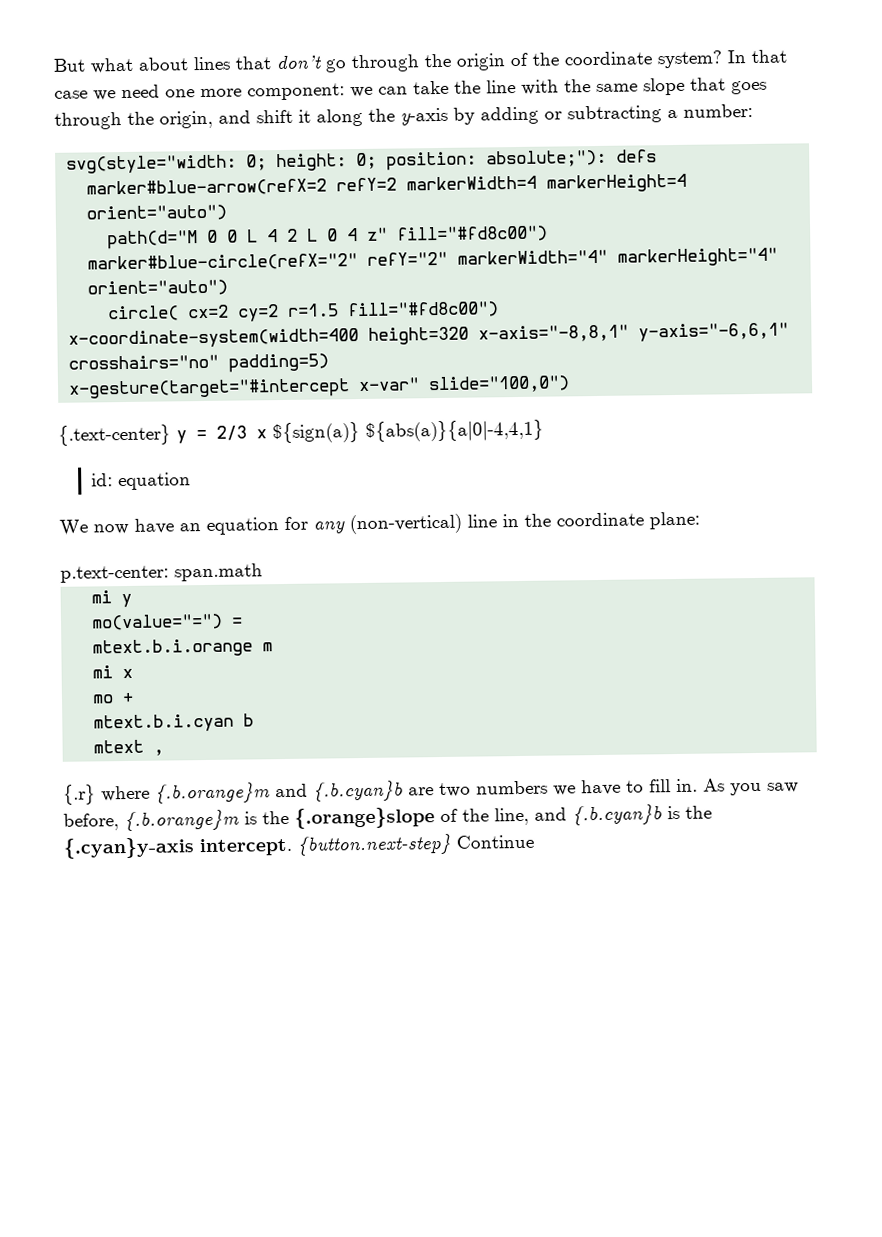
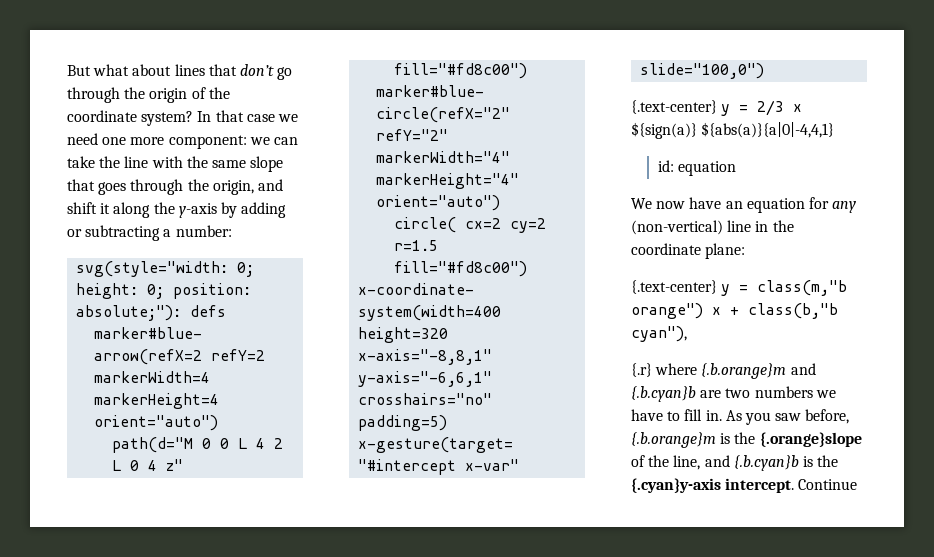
[60,563,263,583] [91,590,133,608] [91,613,244,631] [92,638,274,658] [92,665,134,679] [92,694,115,704] p.text-center: span.math // mi y // mo(value="=") = // mtext.b.i.orange m // mi x // mo -> [631,280,848,296] [631,303,721,319] {.text-center} y = class(m,"b orange") x
[93,713,255,733] [93,739,165,756] // mtext.b.i.cyan b // mtext , -> [748,303,838,319] [631,326,687,342] class(b,"b cyan"),
[297,833,451,856] {button.next-step} -> (795, 485) none

